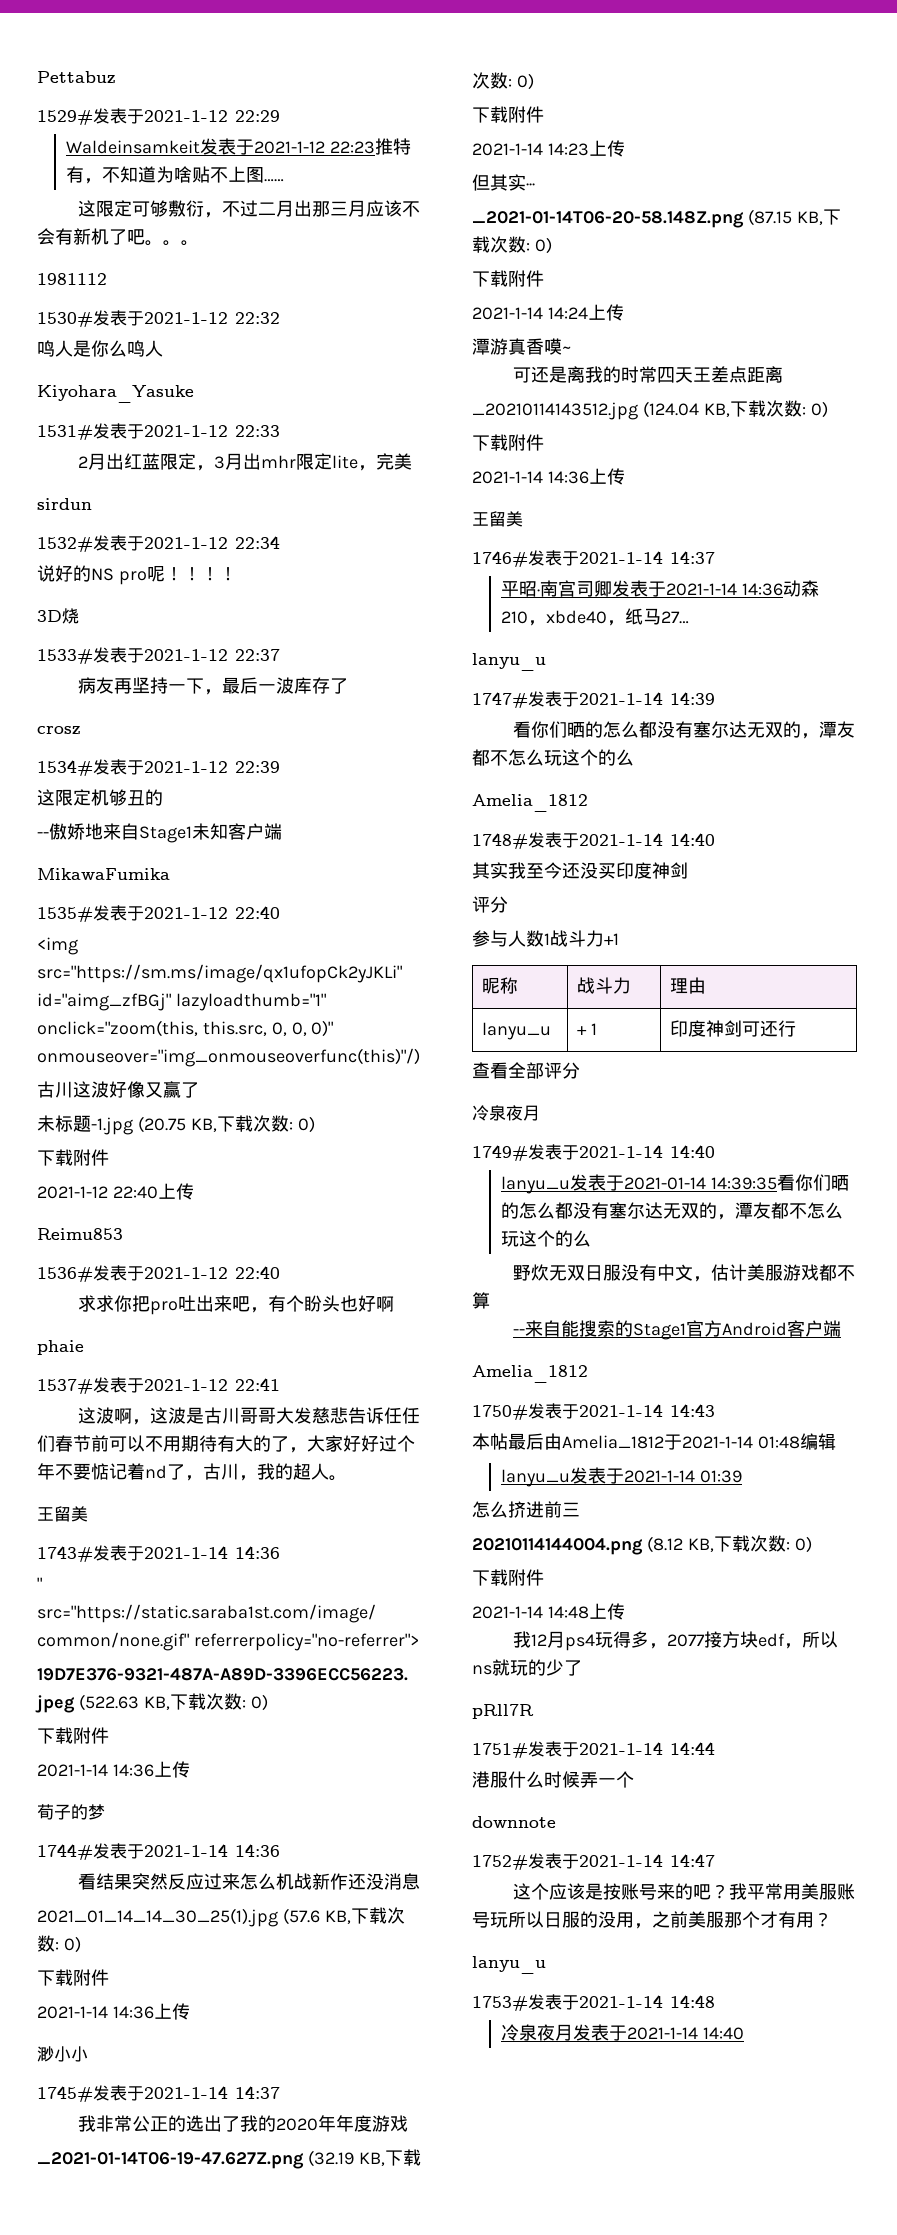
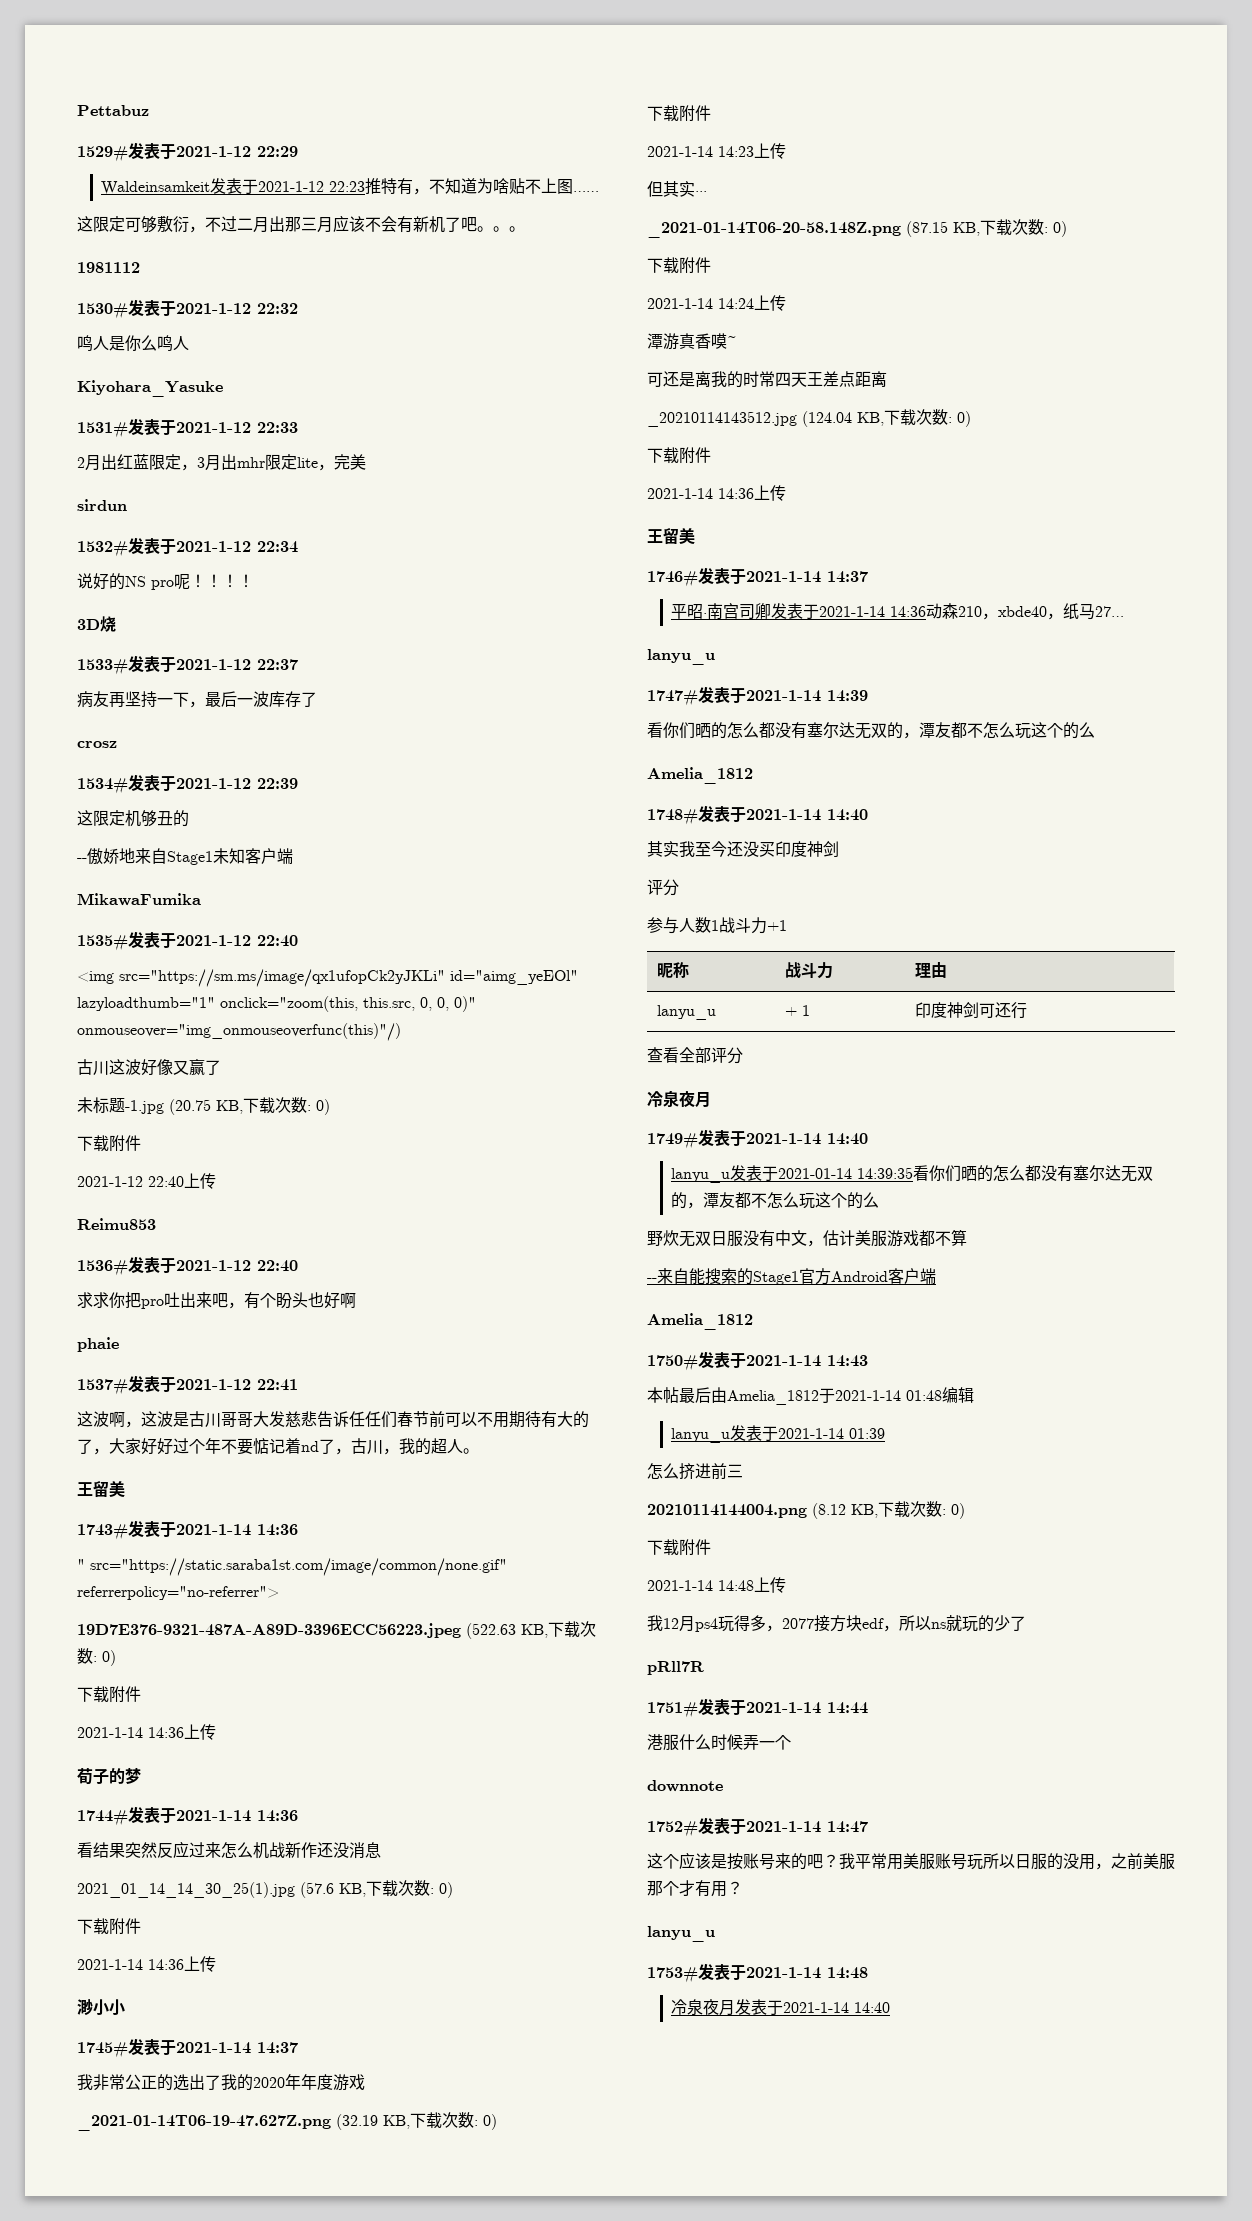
[37,993,171,1011] id="aimg_zfBGj" -> [450,970,578,985] id="aimg_yeEOl"

